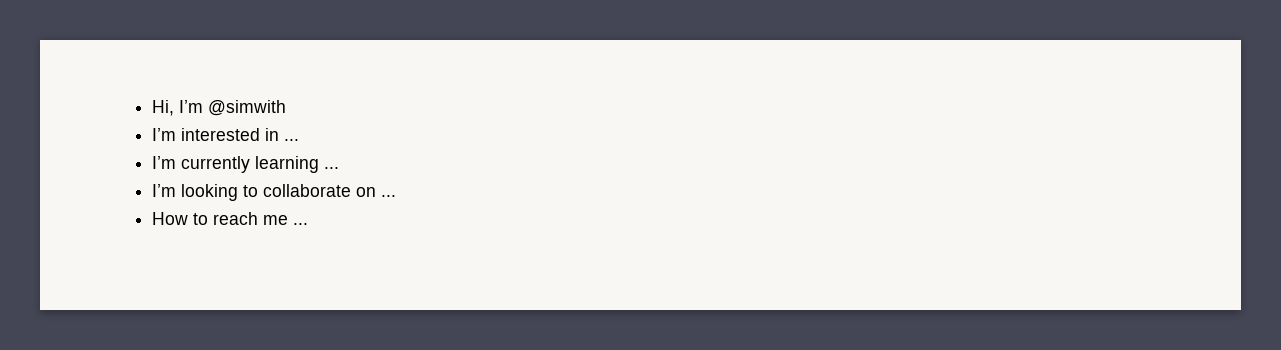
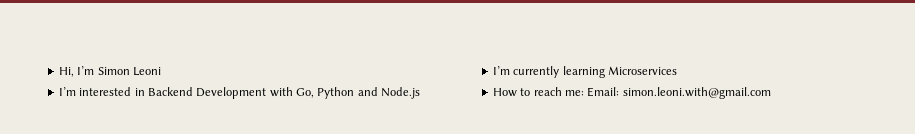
[208,100,287,116] @simwith -> [97,67,161,76] Simon Leoni
[284,139,300,141] [152,156,340,173] [152,184,397,201] ... // I’m currently learning ... // I’m looking to collaborate on ... -> [147,87,421,99] [492,66,677,78] Backend Development with Go, Python and Node.js // I’m currently learning Microservices
[263,215,309,225] me ... -> [564,87,771,99] me: Email: simon.leoni.with@gmail.com

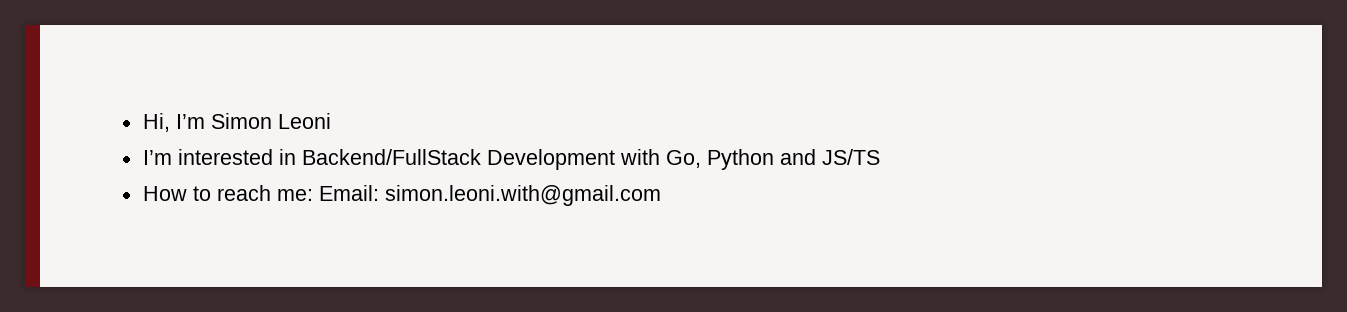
[147,87,193,96] Backend -> [301,149,481,165] Backend/FullStack
[381,87,421,99] [492,66,677,78] Node.js // I’m currently learning Microservices -> [821,149,880,165] JS/TS

